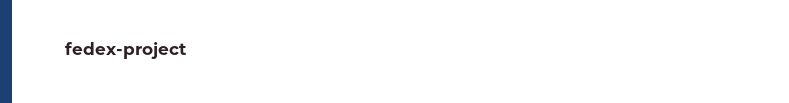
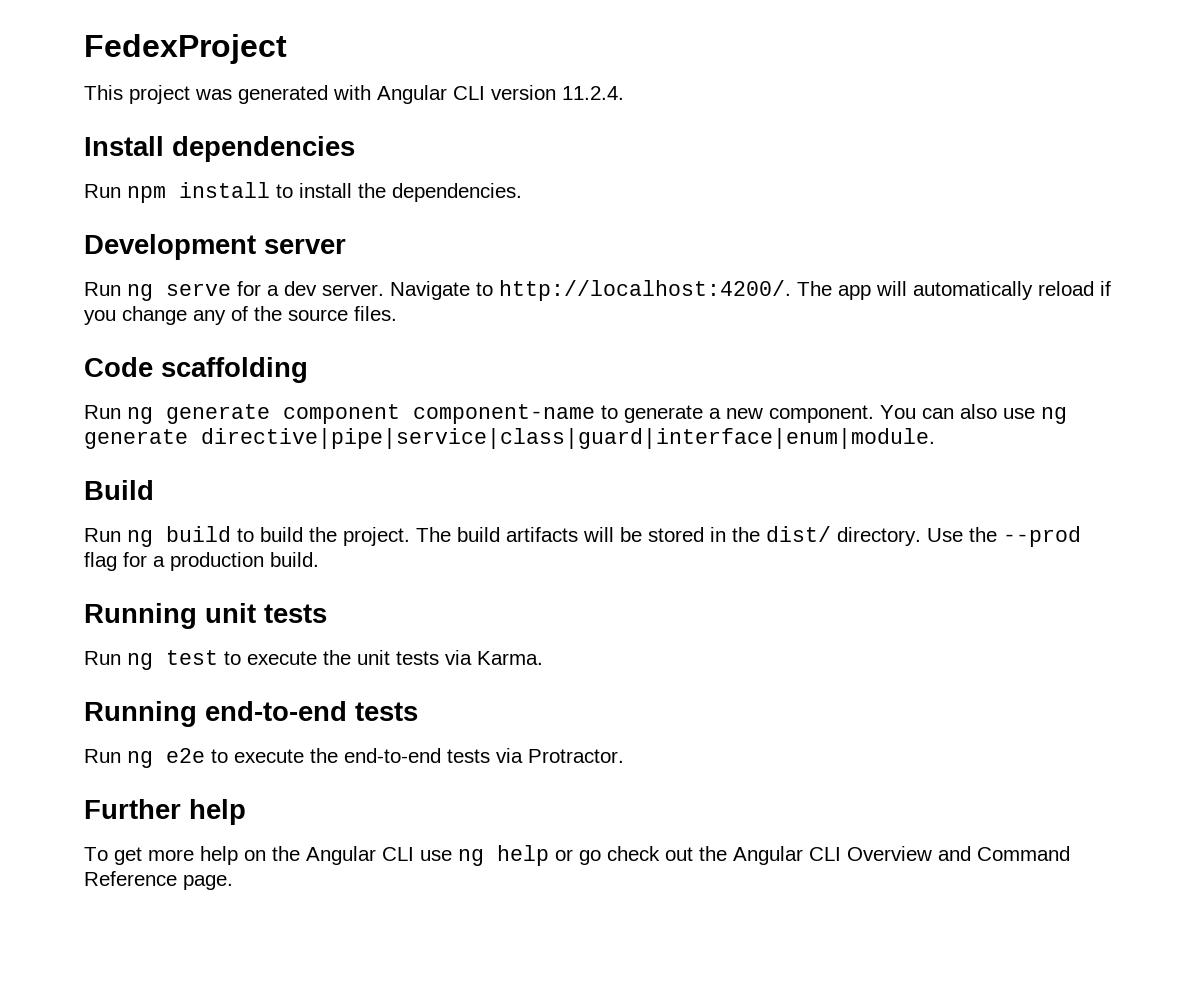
[65,42,187,59] fedex-project -> [84,34,287,64] [84,85,624,104] [84,136,355,162] [84,182,522,203] [84,234,346,260] [84,280,1111,301] [84,306,397,325] [84,357,308,383] [84,404,1067,424] [84,428,935,449] [84,480,154,500] [84,526,1081,547] [84,552,319,571] [84,603,327,629] [84,650,543,670] [84,701,418,727] [84,748,624,768] [84,799,246,825] [84,845,1070,866] [84,871,233,890] FedexProject // This project was generated with Angular CLI version 11.2.4. // Install dependencies // Run npm install to install the dependencies. // Development server // Run ng serve for a dev server. Navigate to http://localhost:4200/. The app will automatically reload if you change any of the source files. // Code scaffolding // Run ng generate component component-name to generate a new component. You can also use ng generate directive|pipe|service|class|guard|interface|enum|module. // Build // Run ng build to build the project. The build artifacts will be stored in the dist/ directory. Use the --prod flag for a production build. // Running unit tests // Run ng test to execute the unit tests via Karma. // Running end-to-end tests // Run ng e2e to execute the end-to-end tests via Protractor. // Further help // To get more help on the Angular CLI use ng help or go check out the Angular CLI Overview and Command Reference page.

